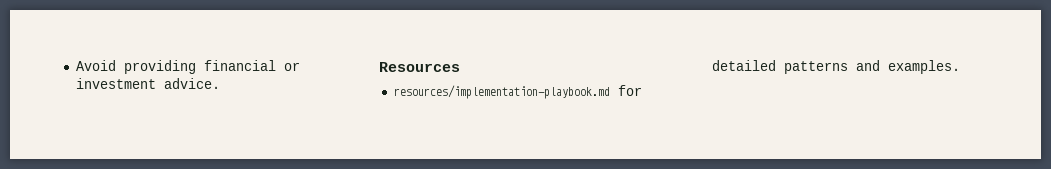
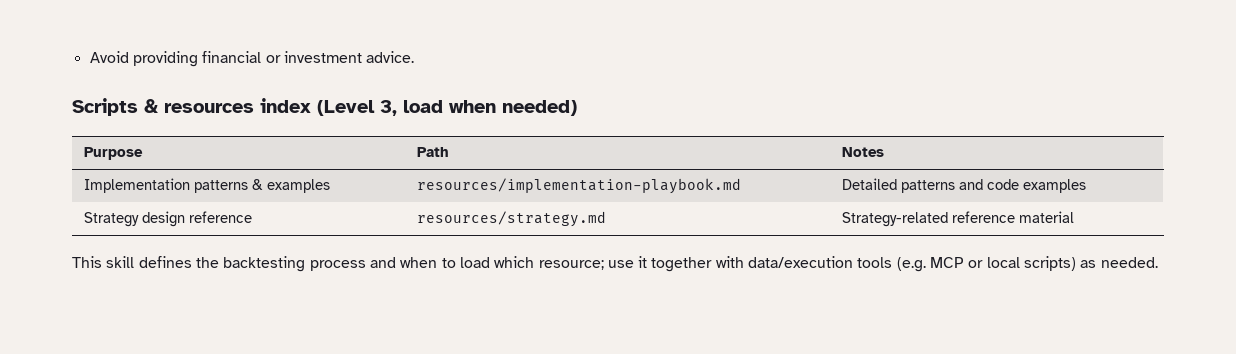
[379,62,460,72] [393,85,642,99] [711,60,960,74] Resources // resources/implementation-playbook.md for detailed patterns and examples. -> [72,98,577,116] [84,147,144,160] [417,147,450,157] [842,147,885,157] [84,178,331,193] [417,178,742,194] [842,178,1087,193] [84,211,253,227] [417,211,607,227] [842,211,1075,227] [72,256,1158,272] Scripts & resources index (Level 3, load when needed) // Purpose | Path | Notes // Implementation patterns & examples | resources/implementation-playbook.md | Detailed patterns and code examples // Strategy design reference | resources/strategy.md | Strategy-related reference material // This skill defines the backtesting process and when to load which resource; use it together with data/execution tools (e.g. MCP or local scripts) as needed.

